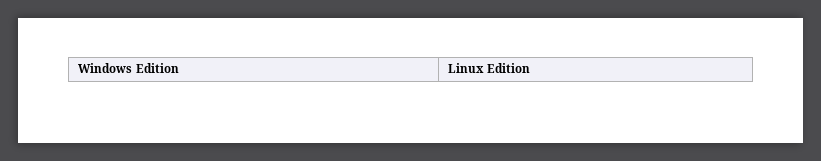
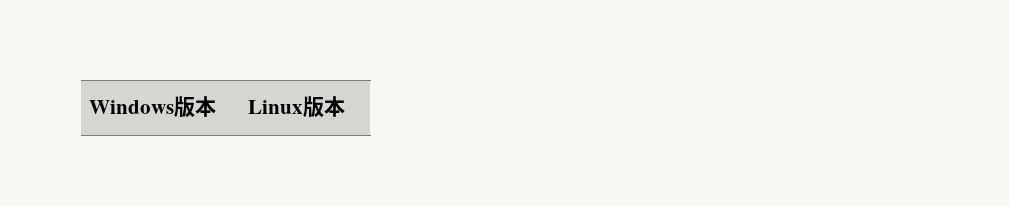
[135,63,179,73] Edition -> [174,96,217,118] 版本
[486,63,530,73] Edition -> [303,96,346,118] 版本

